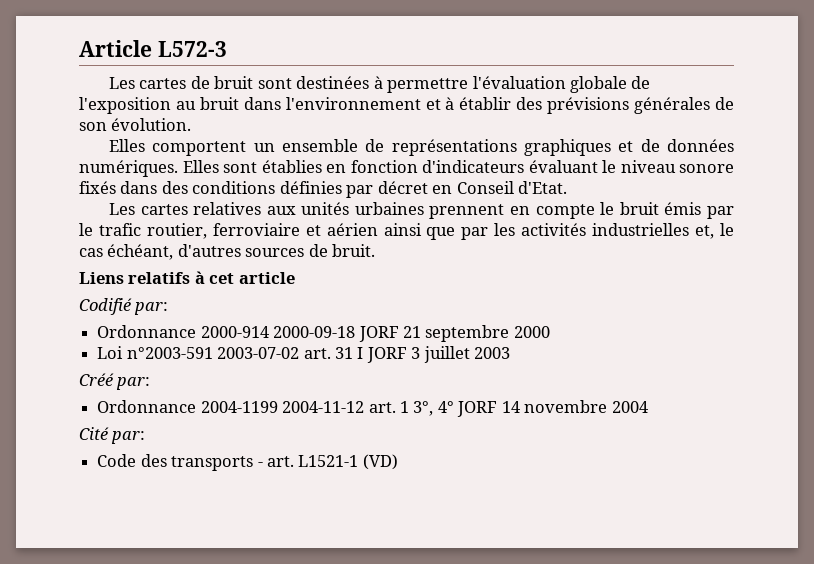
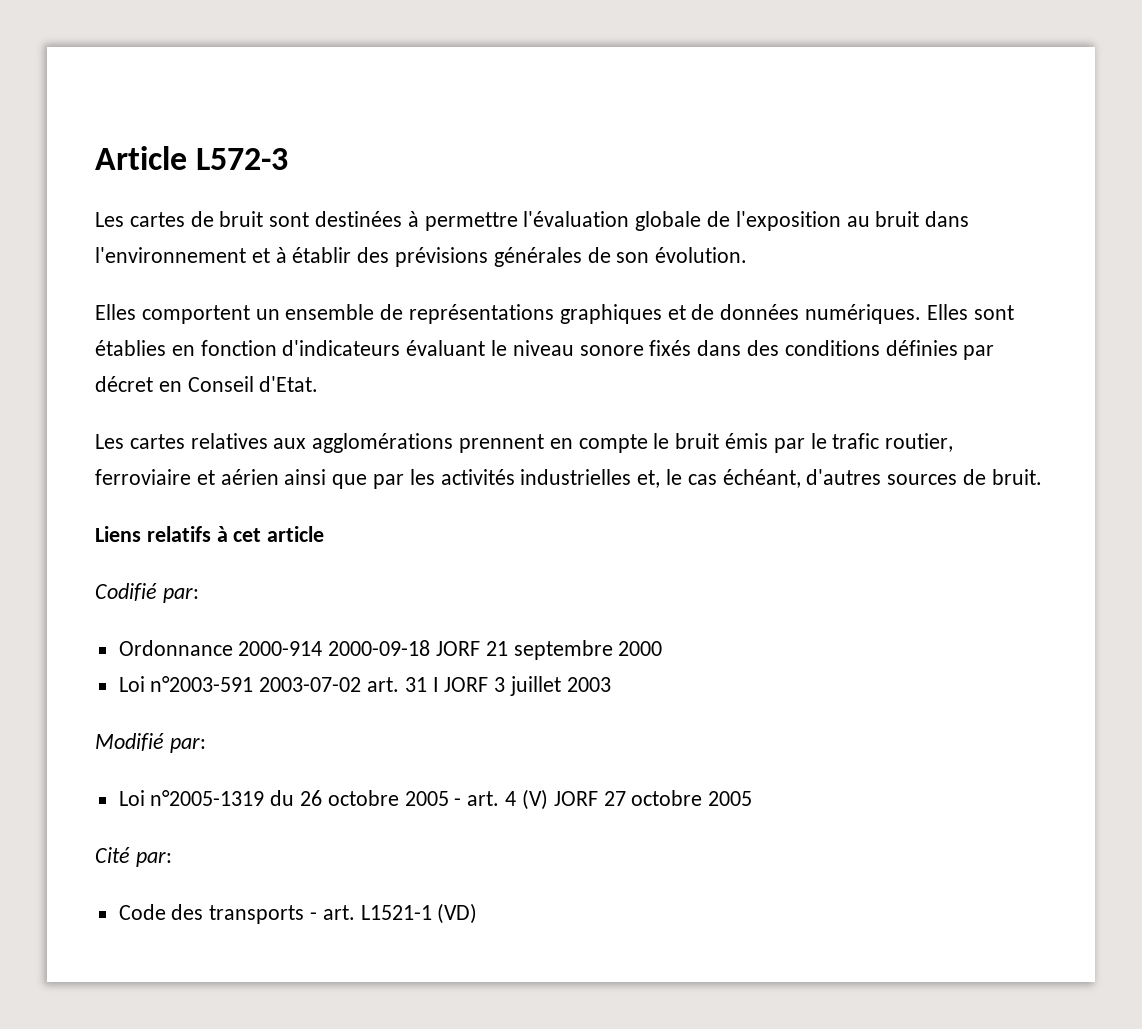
[301,202,424,215] unités urbaines -> [312,433,454,453] agglomérations
[79,373,151,390] [97,400,648,417] Créé par: // Ordonnance 2004-1199 2004-11-12 art. 1 3°, 4° JORF 14 novembre 2004 -> [95,733,206,753] [118,789,753,810] Modifié par: // Loi n°2005-1319 du 26 octobre 2005 - art. 4 (V) JORF 27 octobre 2005

